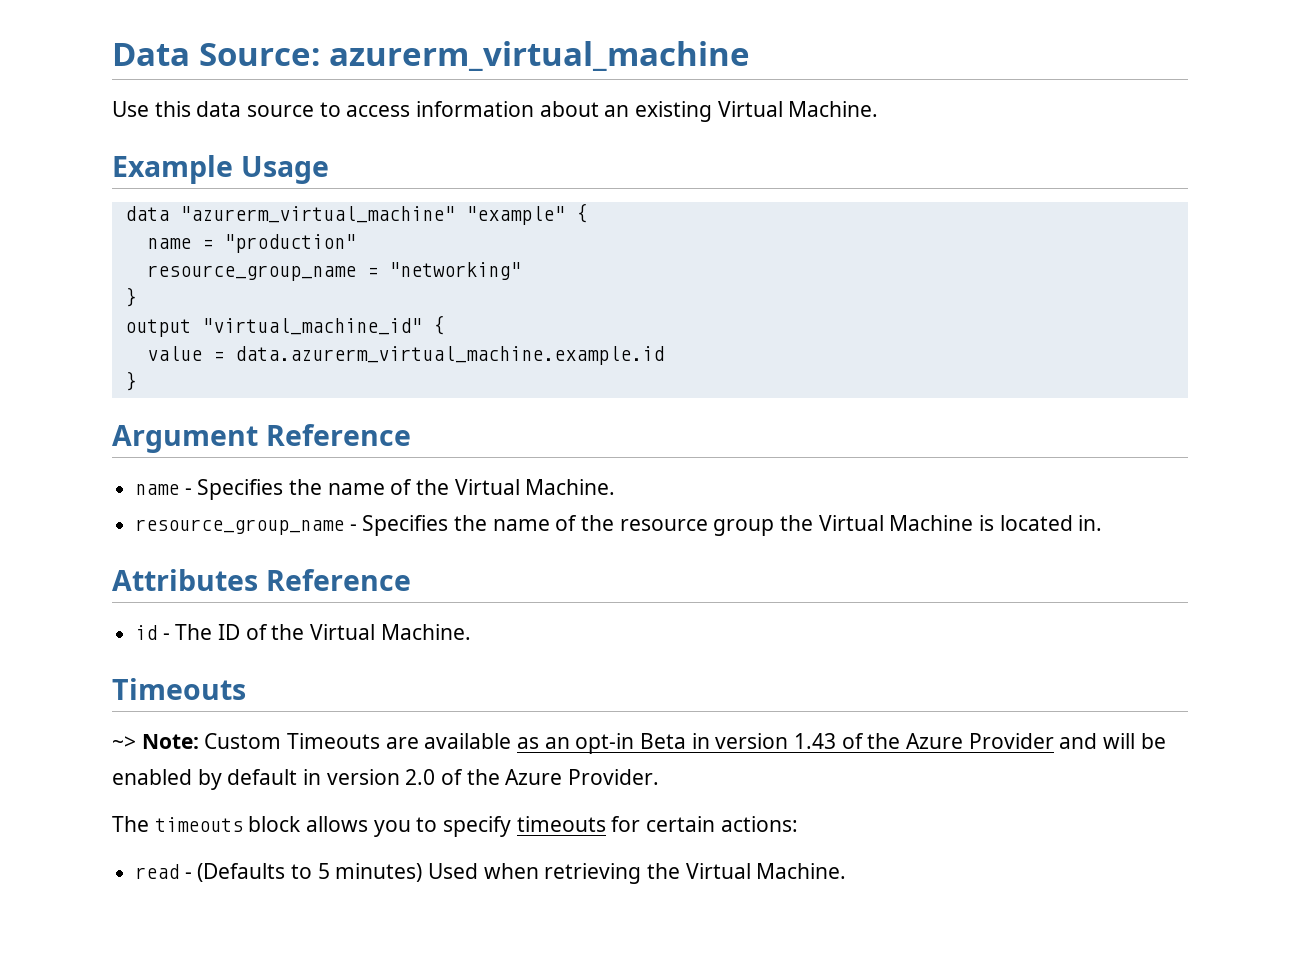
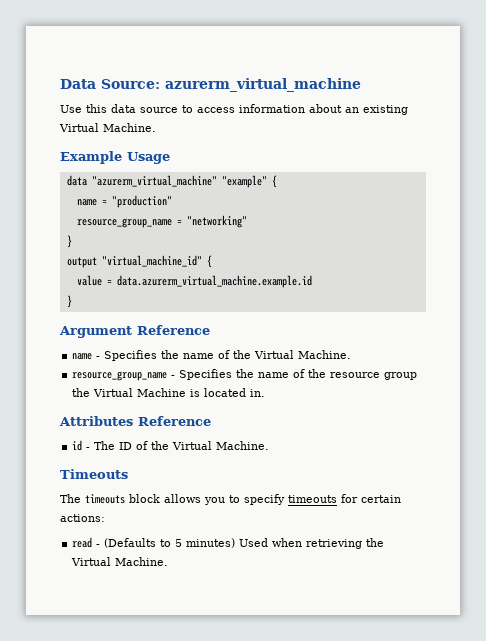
[112,733,1166,754] [112,769,660,790] // ~> Note: Custom Timeouts are available as an opt-in Beta in version 1.43 of the Azure Provider and will be enabled by default in version 2.0 of the Azure Provider. -> (128, 474) none

